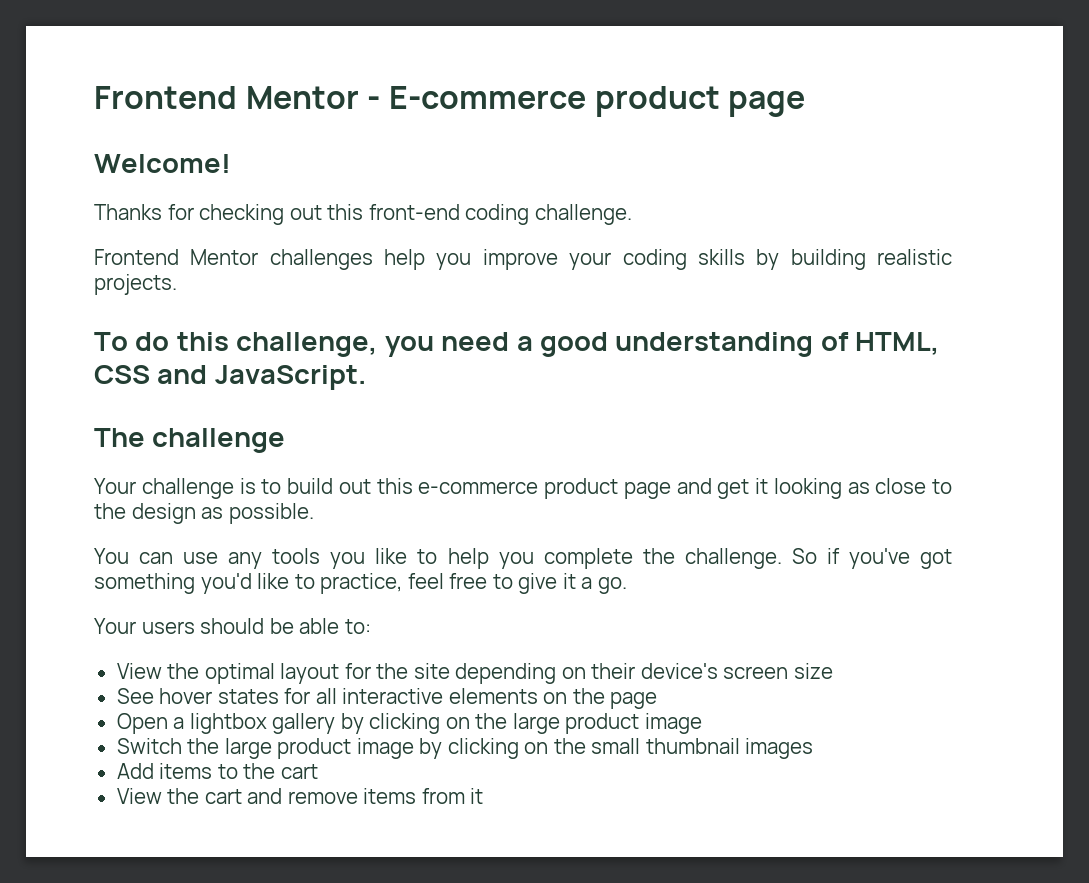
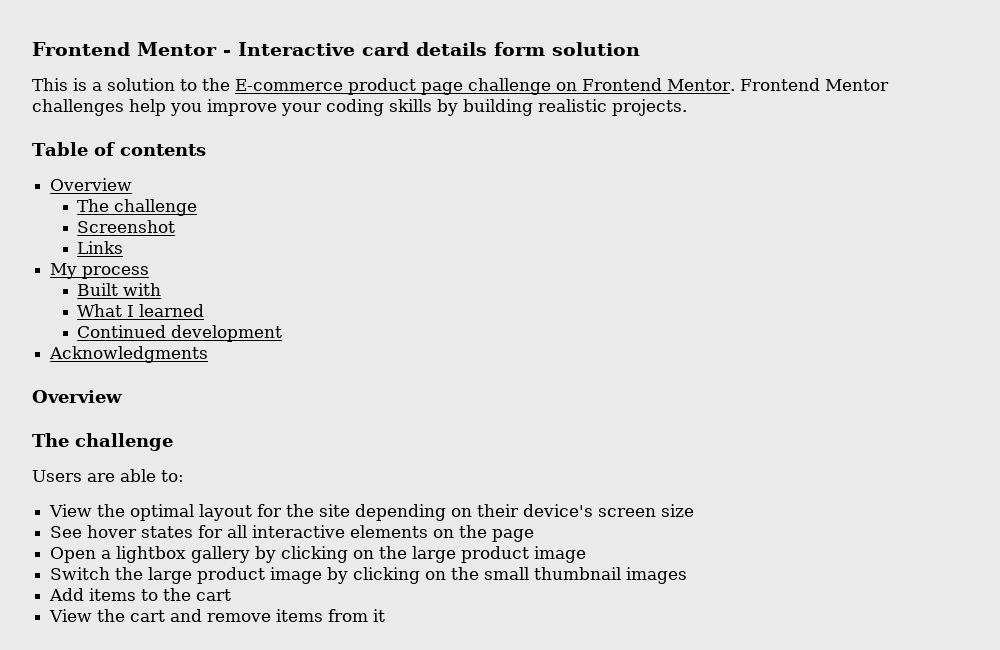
[388,86,806,117] [94,154,231,173] [94,204,632,225] E-commerce product page // Welcome! // Thanks for checking out this front-end coding challenge. // -> [238,42,640,56] [32,78,735,95] Interactive card details form solution // This is a solution to the E-commerce product page challenge on Frontend Mentor.
[94,332,940,357] [94,365,366,390] [94,428,286,453] [94,478,952,499] [94,503,314,524] [94,548,952,569] [94,573,627,594] [94,618,294,634] To do this challenge, you need a good understanding of HTML, CSS and JavaScript. // The challenge // Your challenge is to build out this e-commerce product page and get it looking as close to the design as possible. // You can use any tools you like to help you complete the challenge. So if you've got something you'd like to practice, feel free to give it a go. // Your users should be -> [32,142,206,156] [50,178,133,191] [77,199,198,216] [77,220,176,233] [77,241,124,254] [50,263,150,279] [77,283,162,296] [77,304,205,317] [77,325,283,342] [49,346,209,363] [32,390,122,403] [32,433,173,451] [32,470,115,482] Table of contents // Overview // The challenge // Screenshot // Links // My process // Built with // What I learned // Continued development // Acknowledgments // Overview // The challenge // Users are

